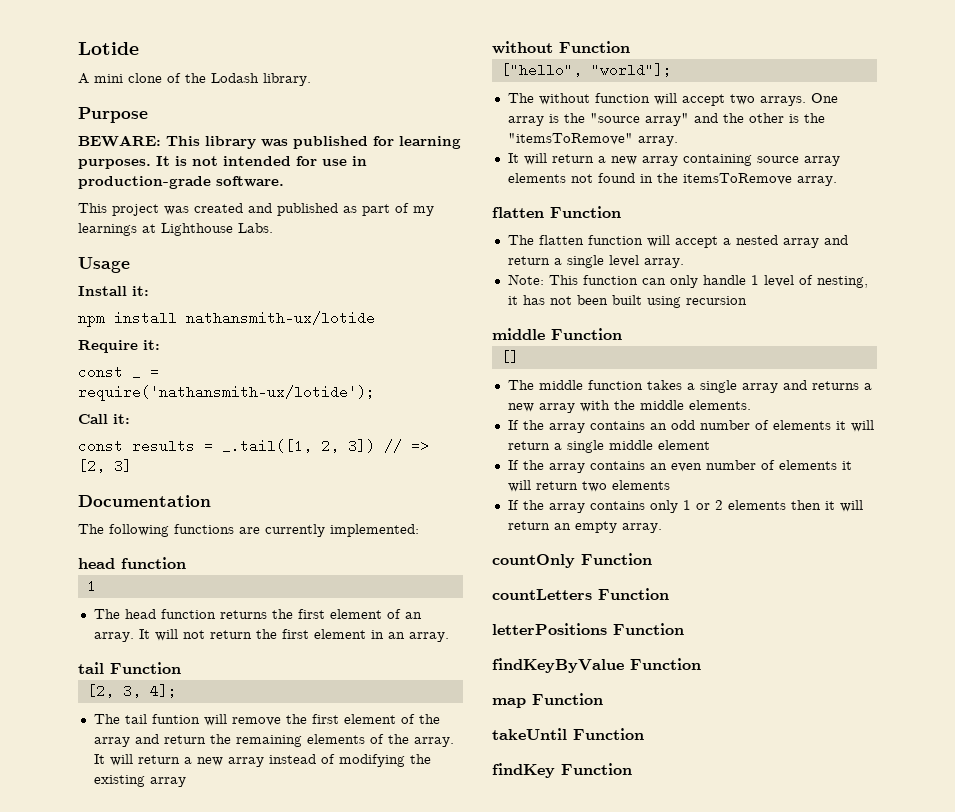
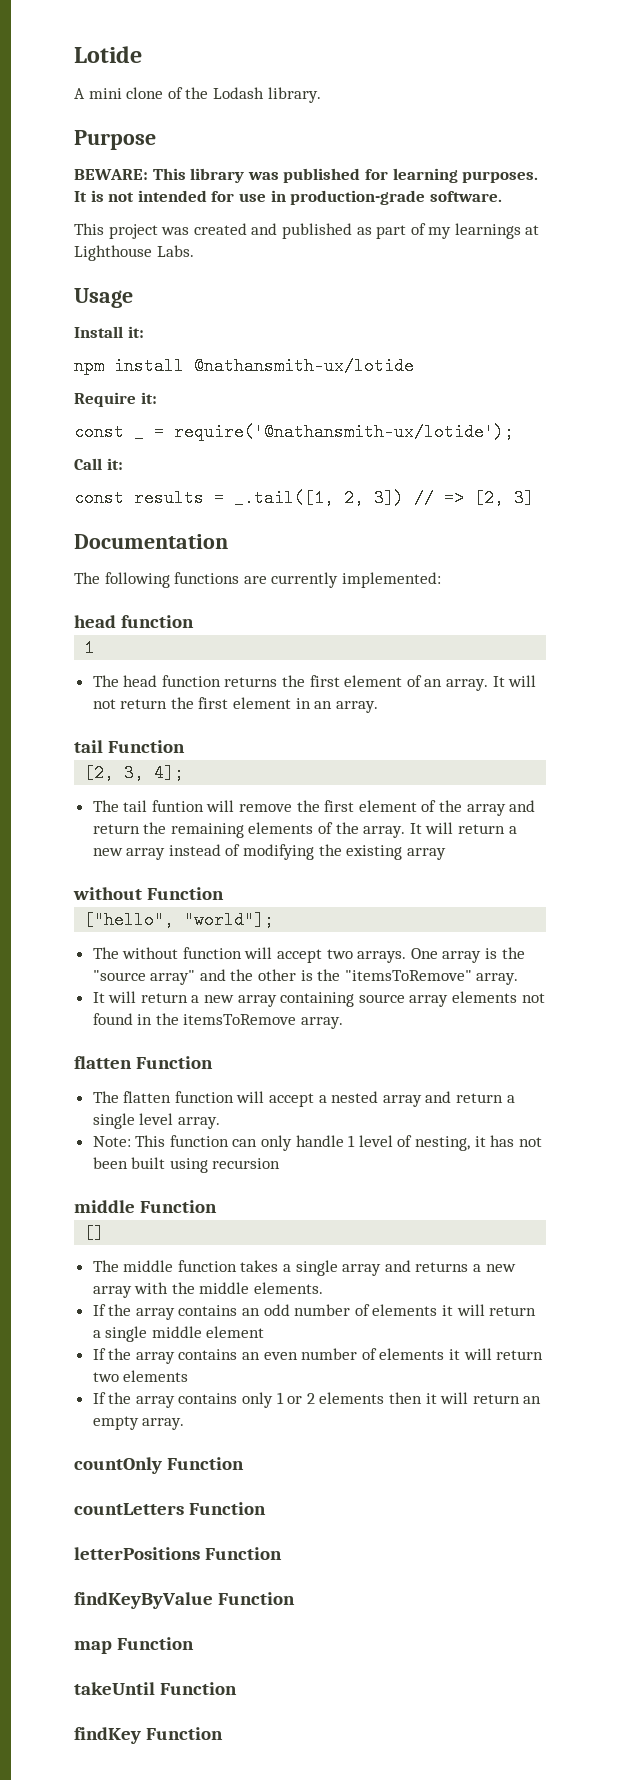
[186,311,375,325] nathansmith-ux/lotide -> [194,357,414,375] @nathansmith-ux/lotide
[78,385,375,401] require('nathansmith-ux/lotide'); -> [174,423,514,441] require('@nathansmith-ux/lotide');

